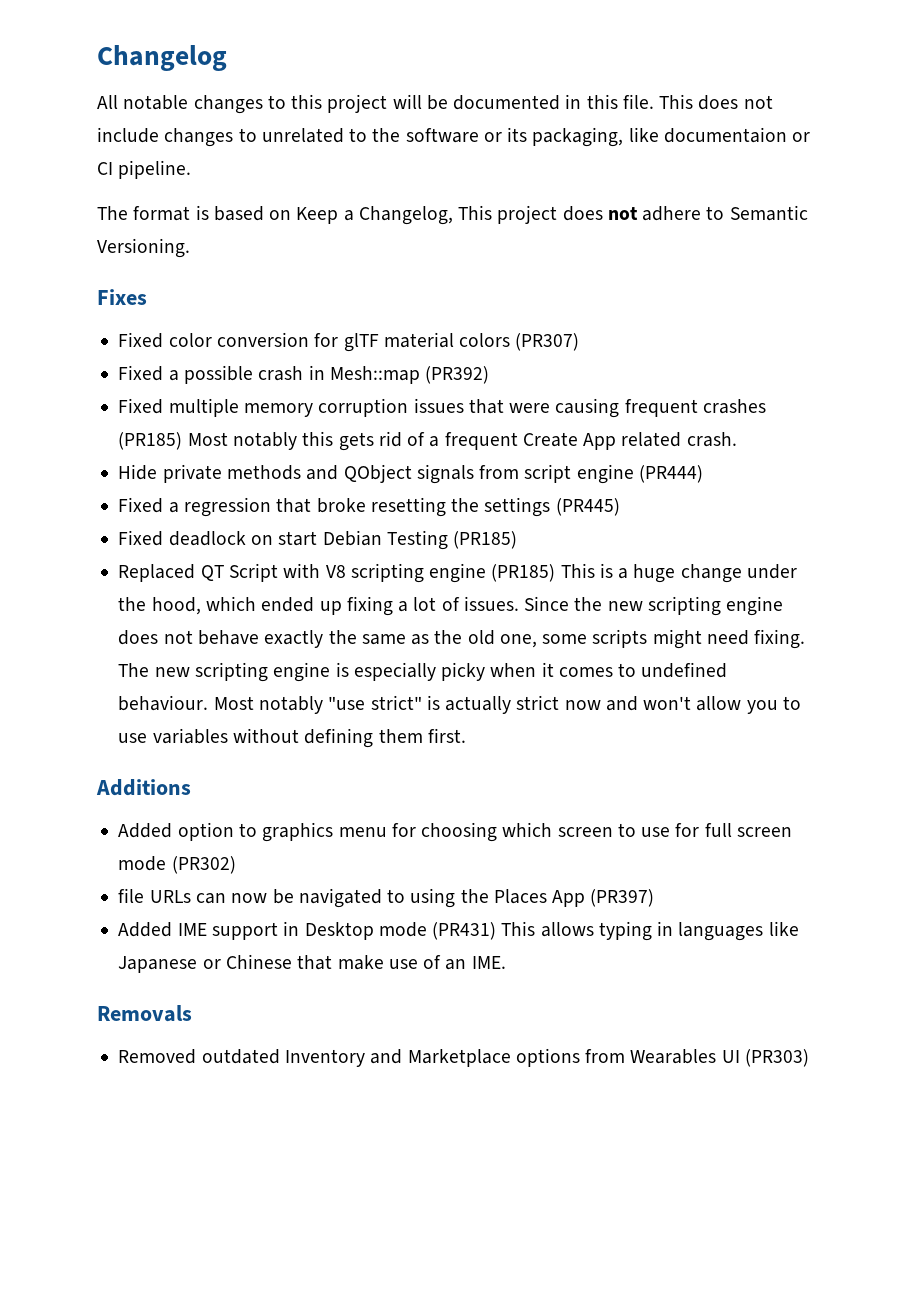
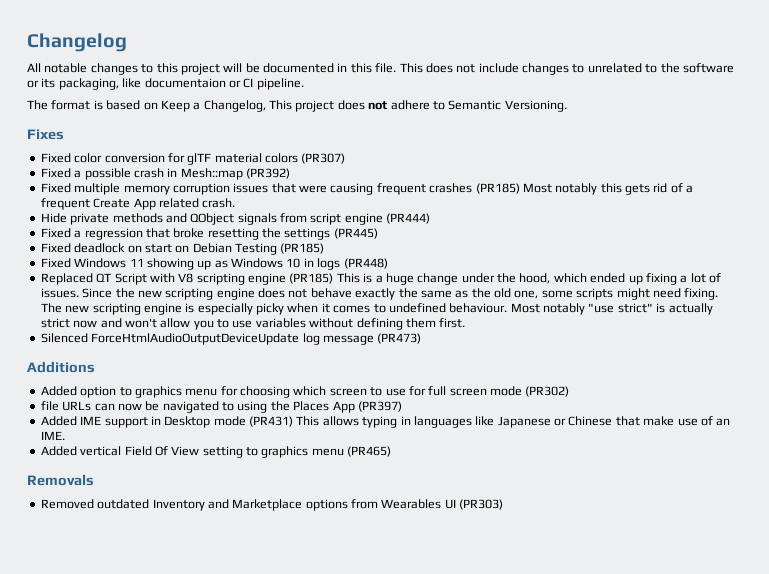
(318, 538) none -> [175,245,190,253] on
(518, 540) none -> [40,258,388,270] // Fixed Windows 11 showing up as Windows 10 in logs (PR448)
(466, 735) none -> [40,333,422,345] // Silenced ForceHtmlAudioOutputDeviceUpdate log message (PR473)
(506, 962) none -> [40,446,392,458] // Added vertical Field Of View setting to graphics menu (PR465)

